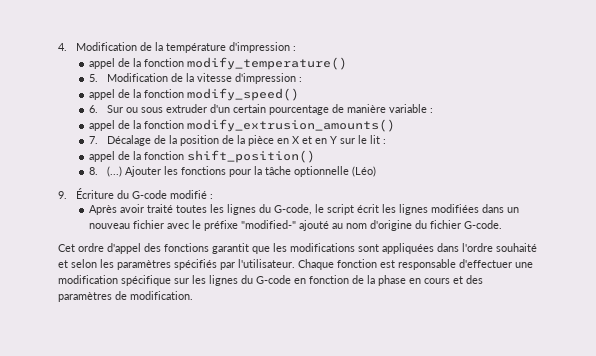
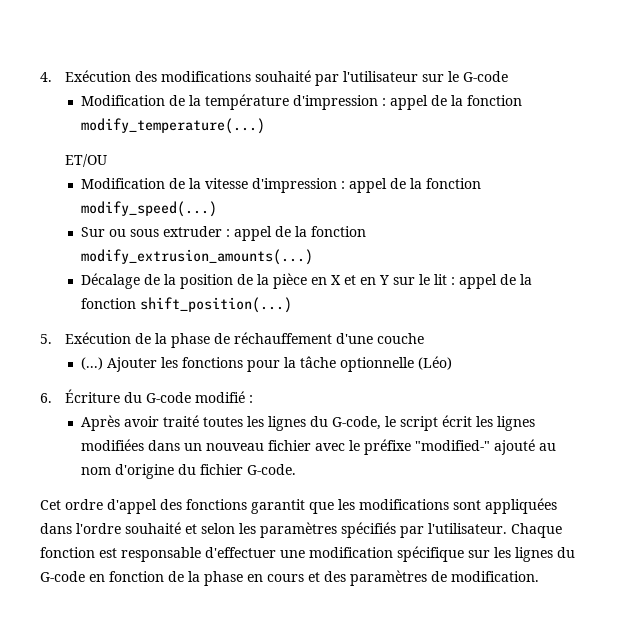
(67, 47) none -> [65,70,509,86] Exécution des modifications souhaité par l'utilisateur sur le G-code //
[88,57,347,70] [88,74,98,82] // appel de la fonction modify_temperature() // 5. -> [389,95,522,110] [80,118,265,134] [65,154,108,167] appel de la fonction modify_temperature(...) // ET/OU //
[88,88,299,101] [88,105,98,113] // appel de la fonction modify_speed() // 6. -> [348,178,481,193] [80,201,217,217] appel de la fonction modify_speed(...) //
[209,104,433,115] [88,119,395,132] [88,136,98,144] d'un certain pourcentage de manière variable : // appel de la fonction modify_extrusion_amounts() // 7. -> [225,226,366,241] [80,249,313,265] : appel de la fonction modify_extrusion_amounts(...) //
[88,150,315,163] [88,167,98,175] // appel de la fonction shift_position() // 8. -> [458,274,532,289] [80,297,292,313] [40,332,425,348] appel de la fonction shift_position(...) // 5. Exécution de la phase de réchauffement d'une couche //
[58,191,67,199] 9. -> [40,393,52,403] 6.

